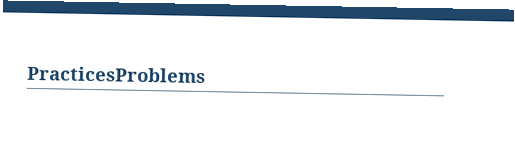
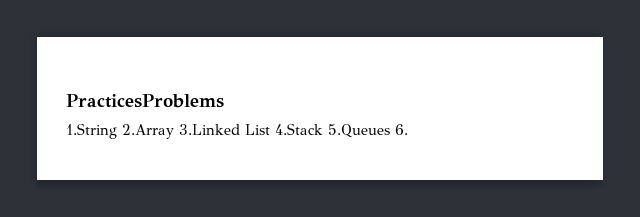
(206, 74) none -> [66,123,408,139] // 1.String 2.Array 3.Linked List 4.Stack 5.Queues 6.

